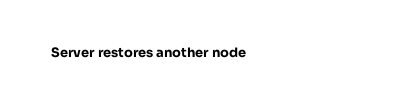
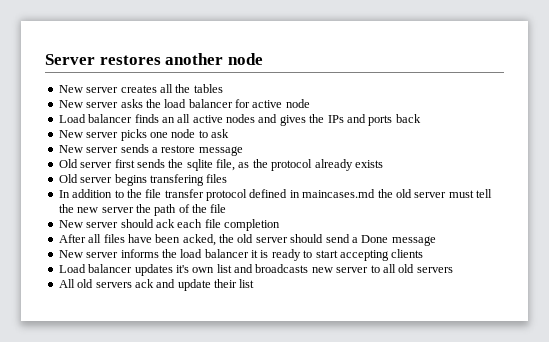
(246, 52) none -> [58,84,223,93] [58,99,310,108] [58,114,421,126] [58,129,229,141] [58,144,243,156] [58,159,383,171] [58,174,228,186] [58,189,492,201] [58,204,227,216] [58,219,280,231] [58,234,436,246] [58,249,424,261] [58,264,453,276] [58,279,255,291] // New server creates all the tables // New server asks the load balancer for active node // Load balancer finds an all active nodes and gives the IPs and ports back // New server picks one node to ask // New server sends a restore message // Old server first sends the sqlite file, as the protocol already exists // Old server begins transfering files // In addition to the file transfer protocol defined in maincases.md the old server must tell the new server the path of the file // New server should ack each file completion // After all files have been acked, the old server should send a Done message // New server informs the load balancer it is ready to start accepting clients // Load balancer updates it's own list and broadcasts new server to all old servers // All old servers ack and update their list

